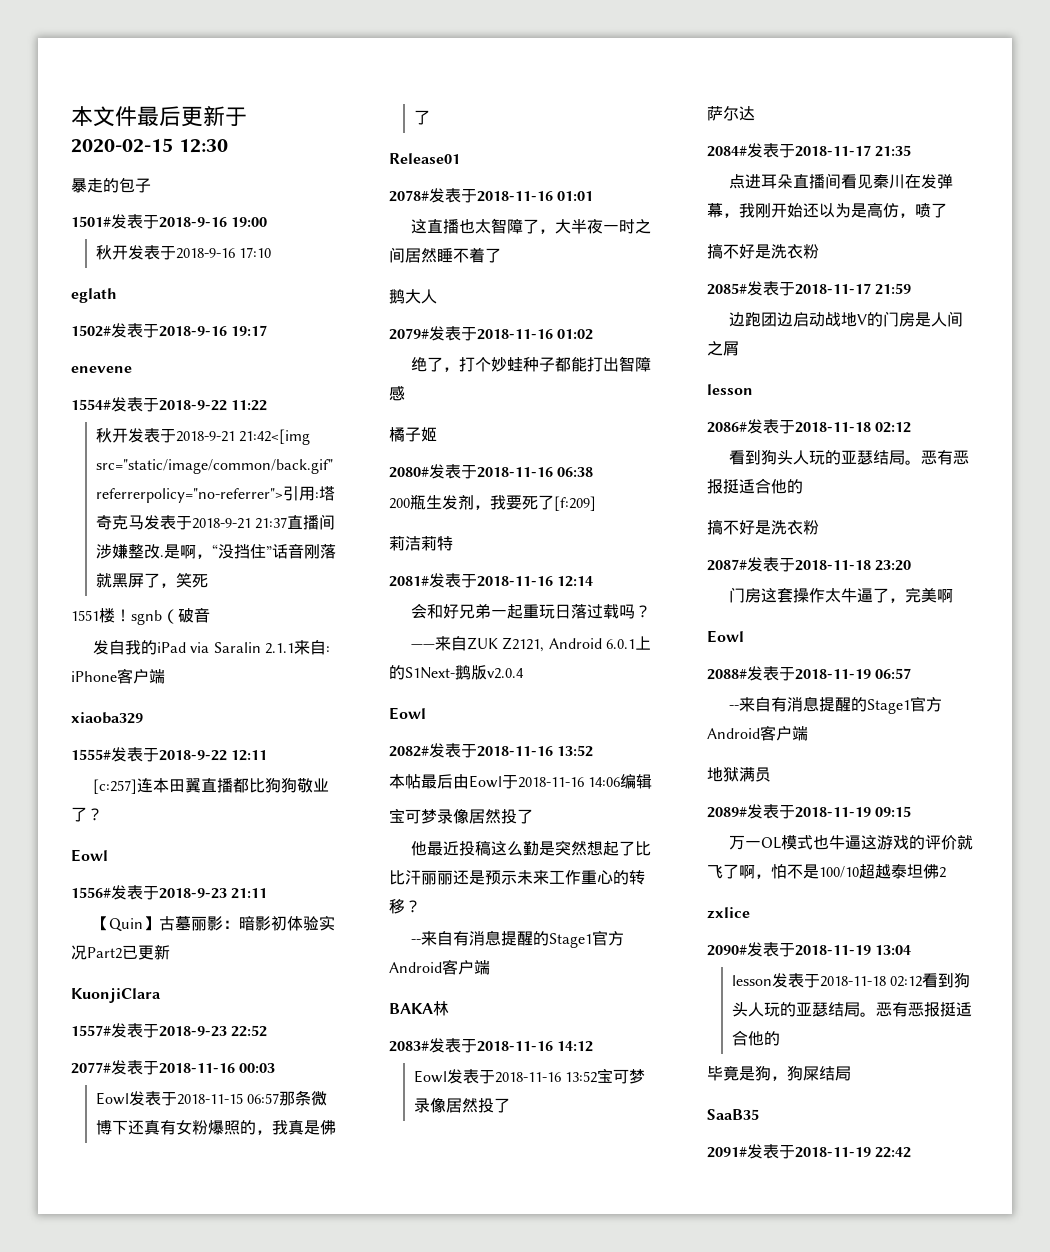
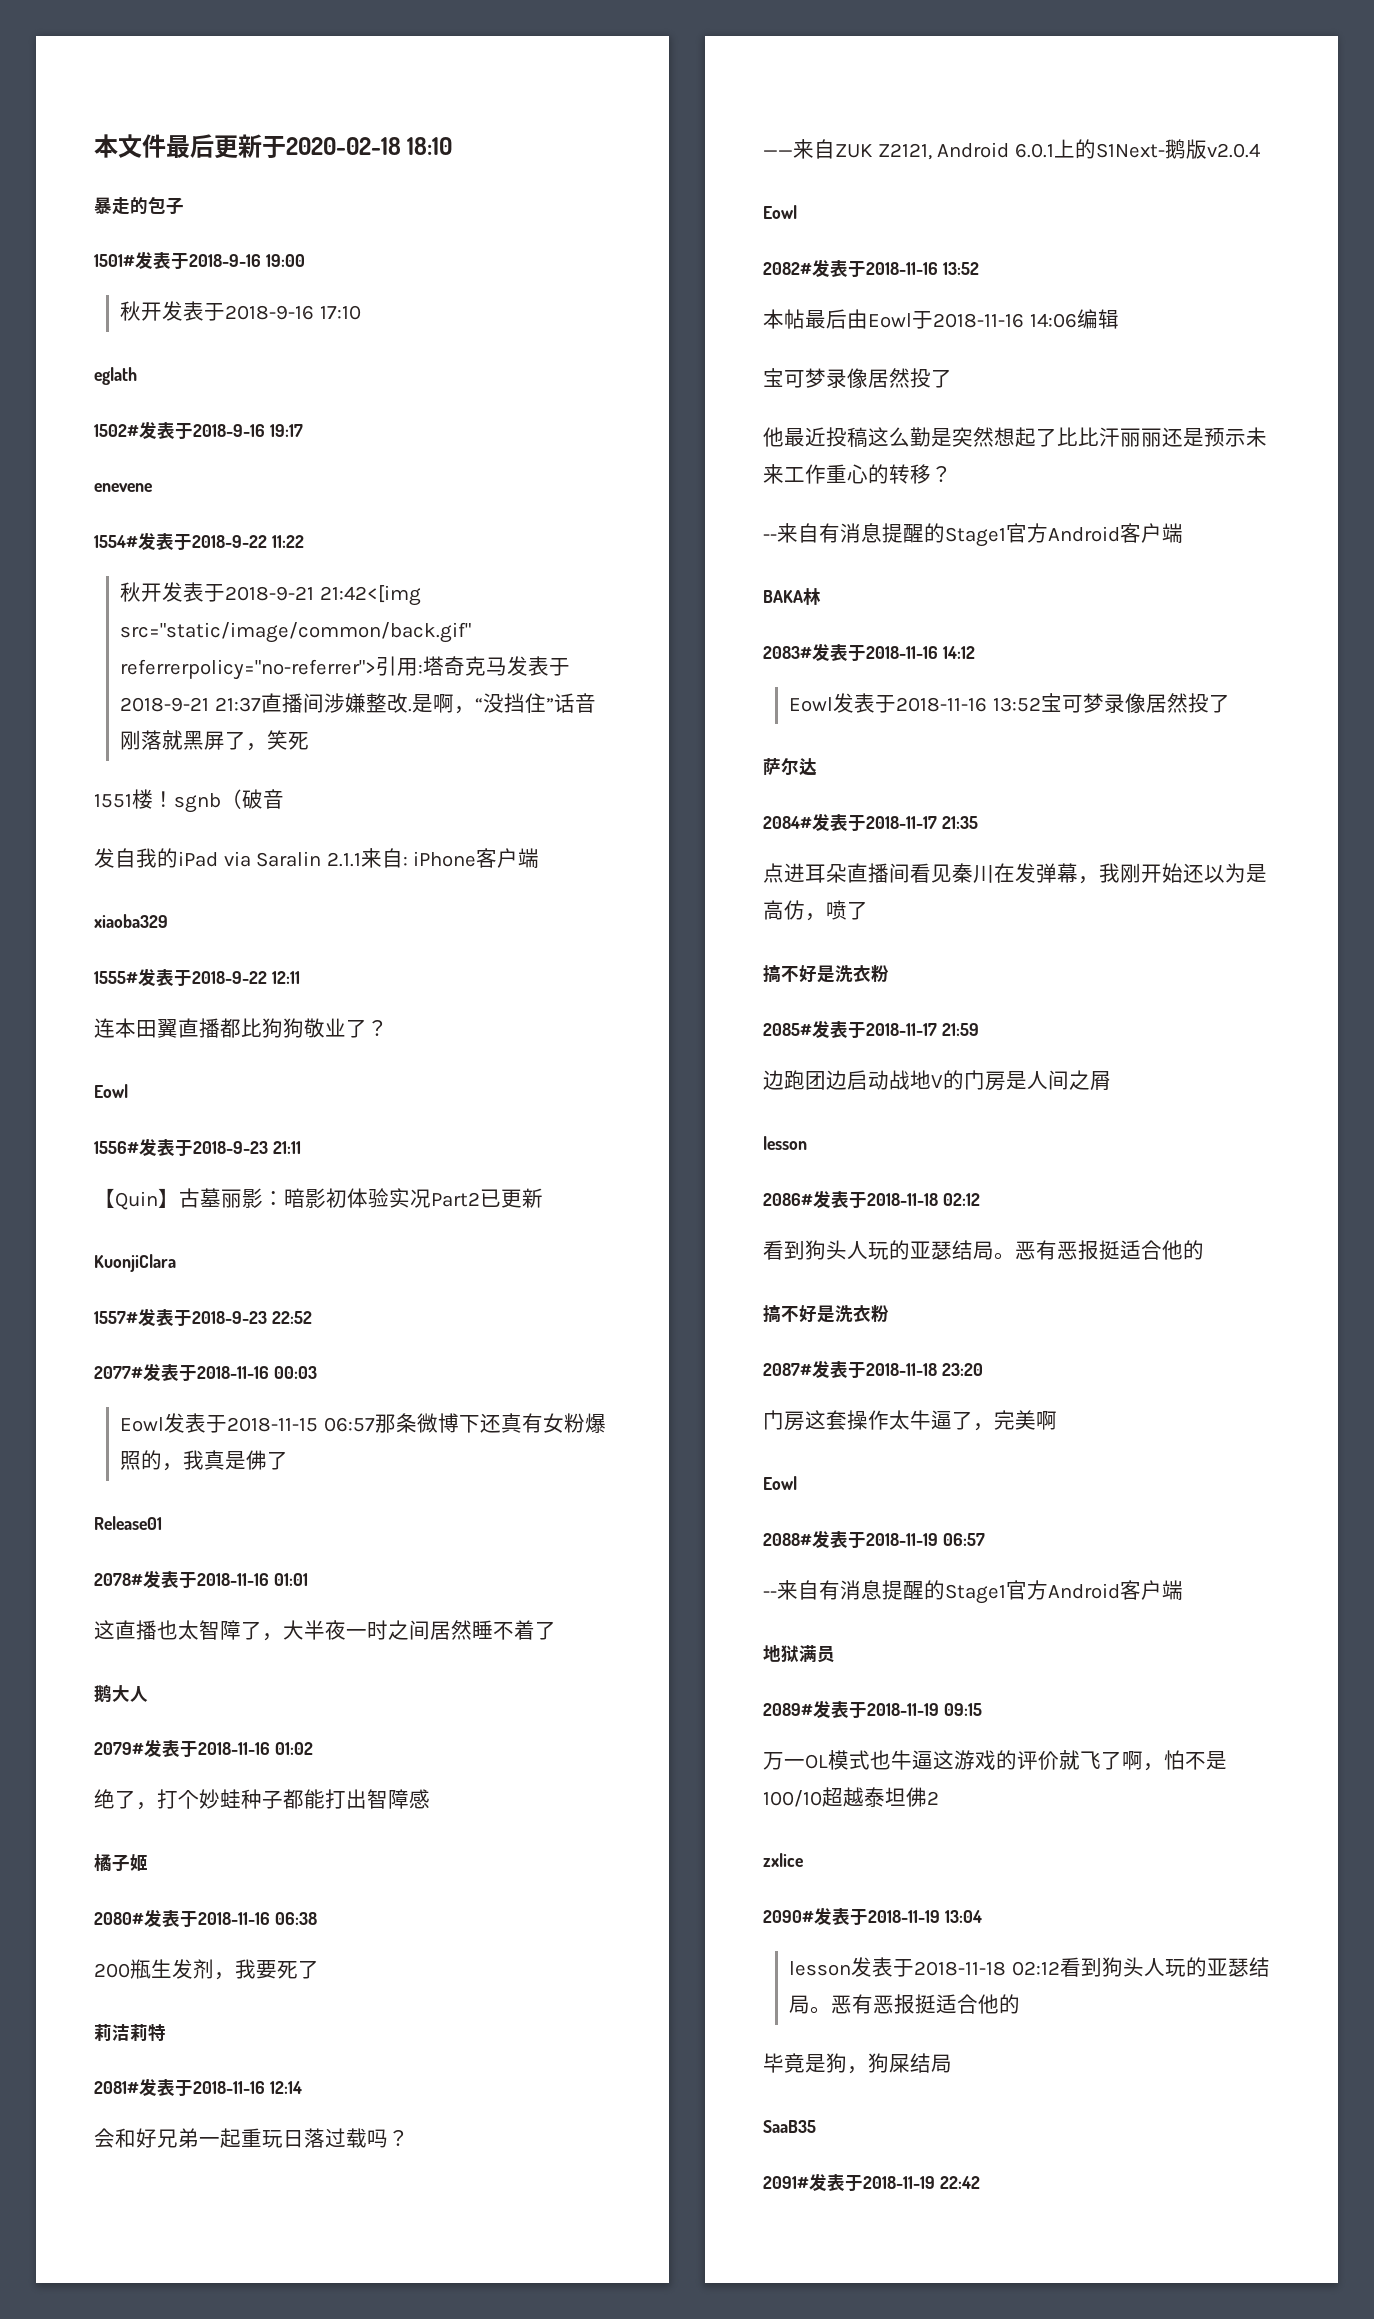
[71,138,228,153] 2020-02-15 12:30 -> [286,137,453,155] 2020-02-18 18:10
[93,779,138,794] [c:257] -> (300, 977) none
[554,496,596,511] [f:209] -> (319, 1969) none

